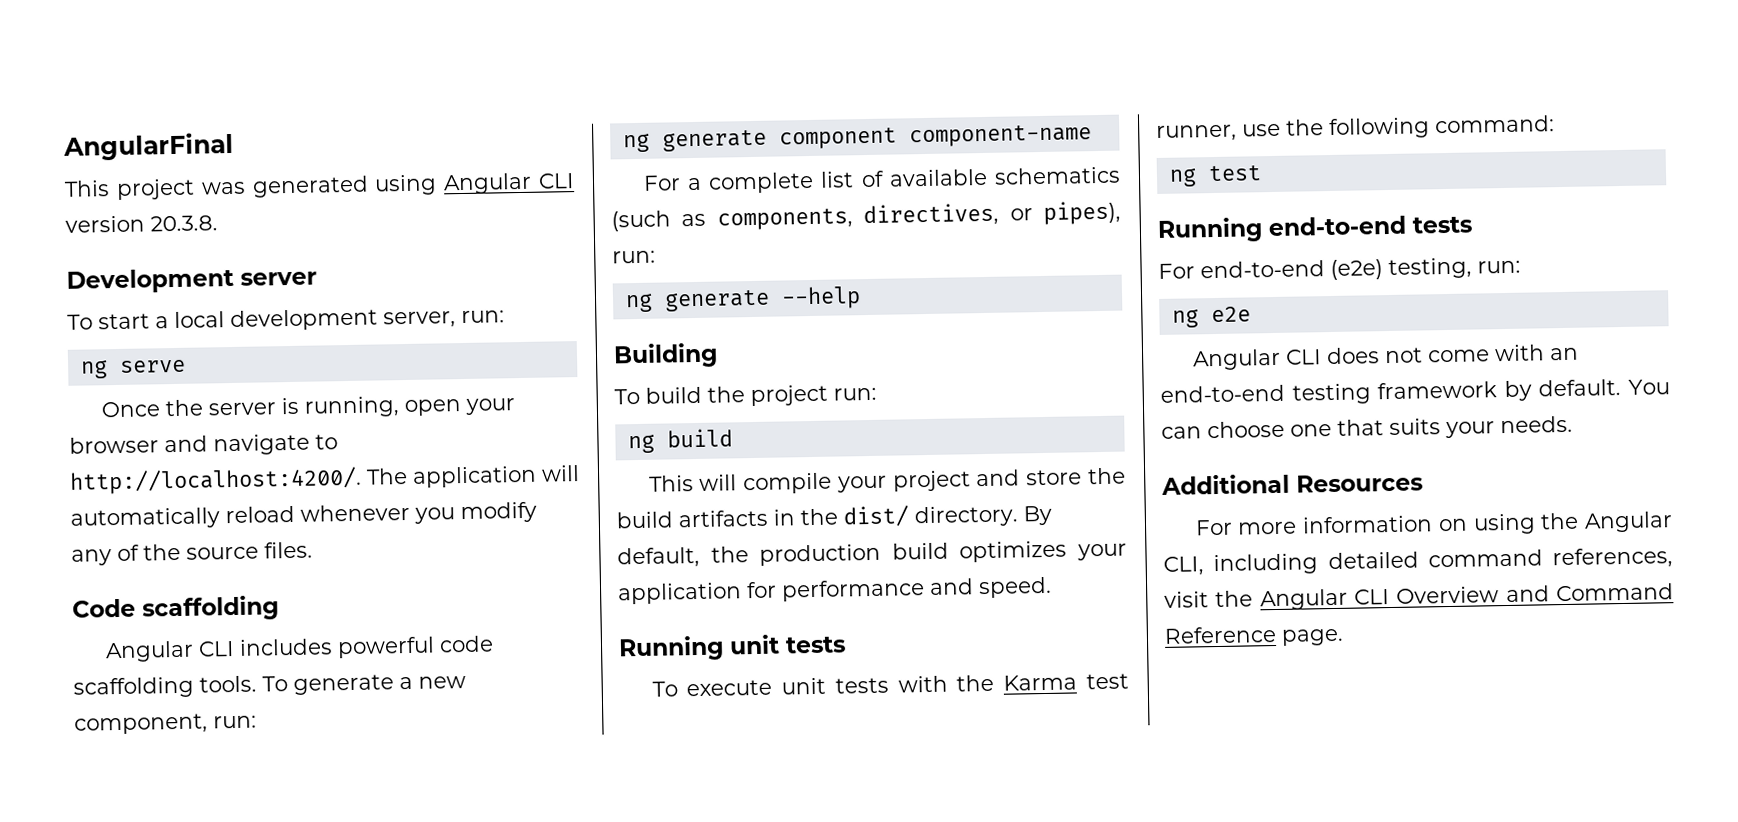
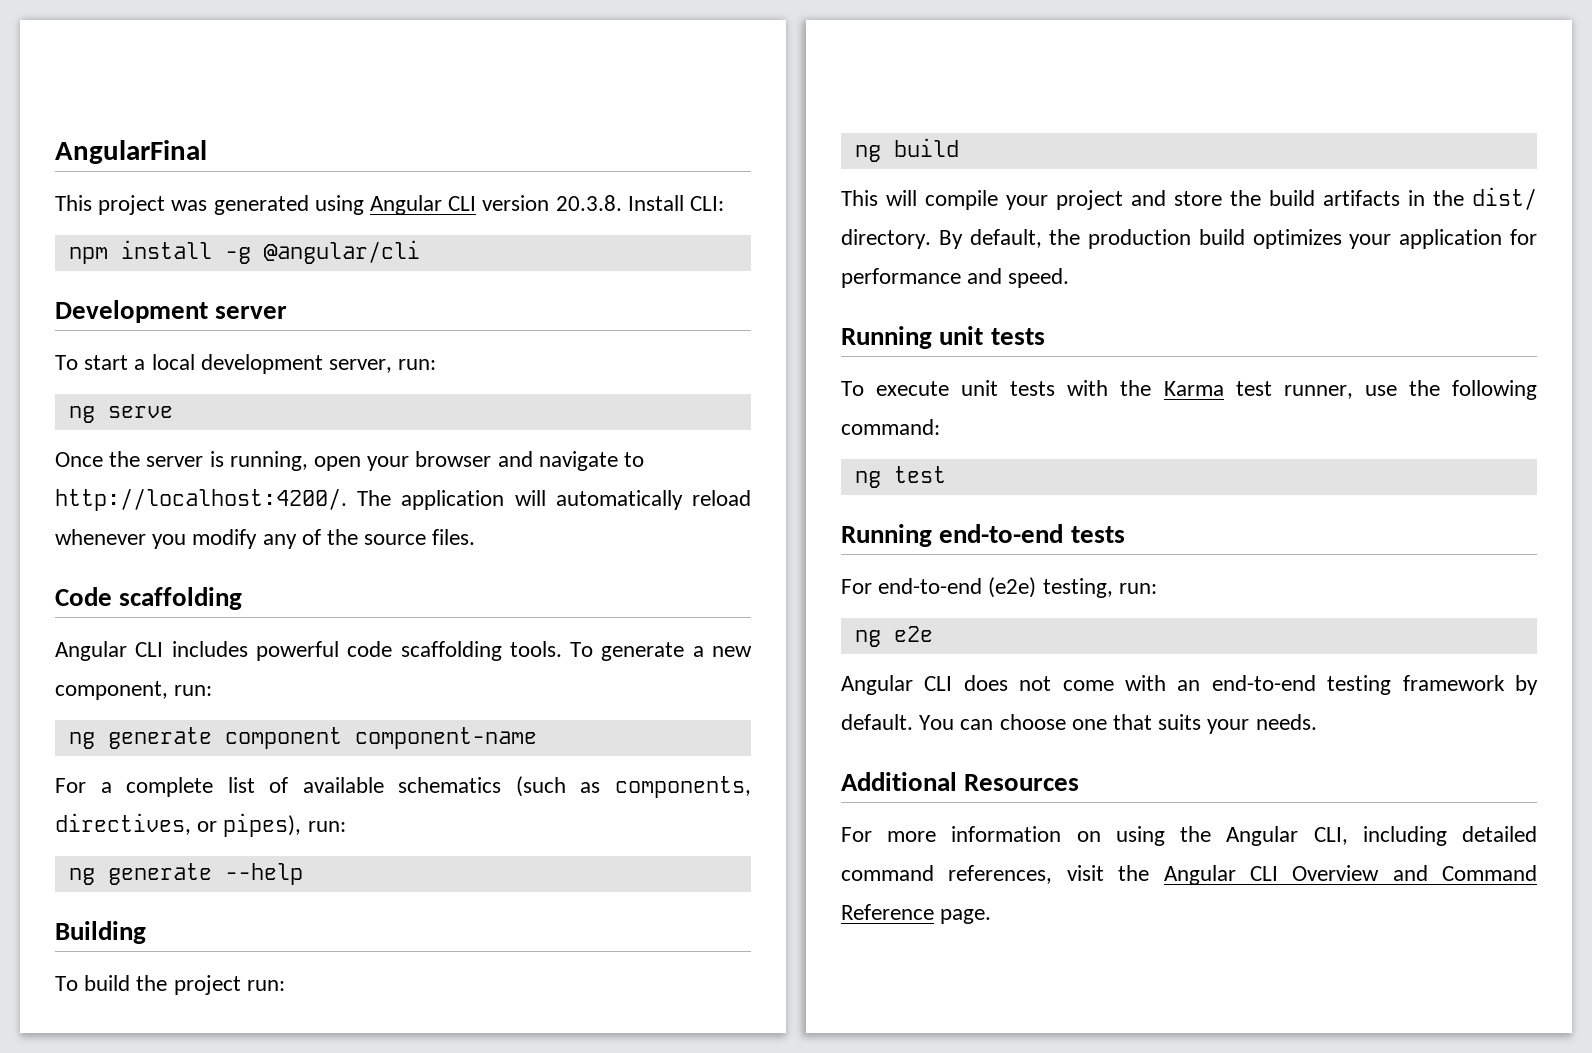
(218, 223) none -> [627,195,725,211] [68,240,420,264] Install CLI: // npm install -g @angular/cli

